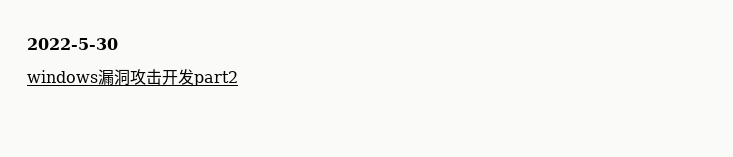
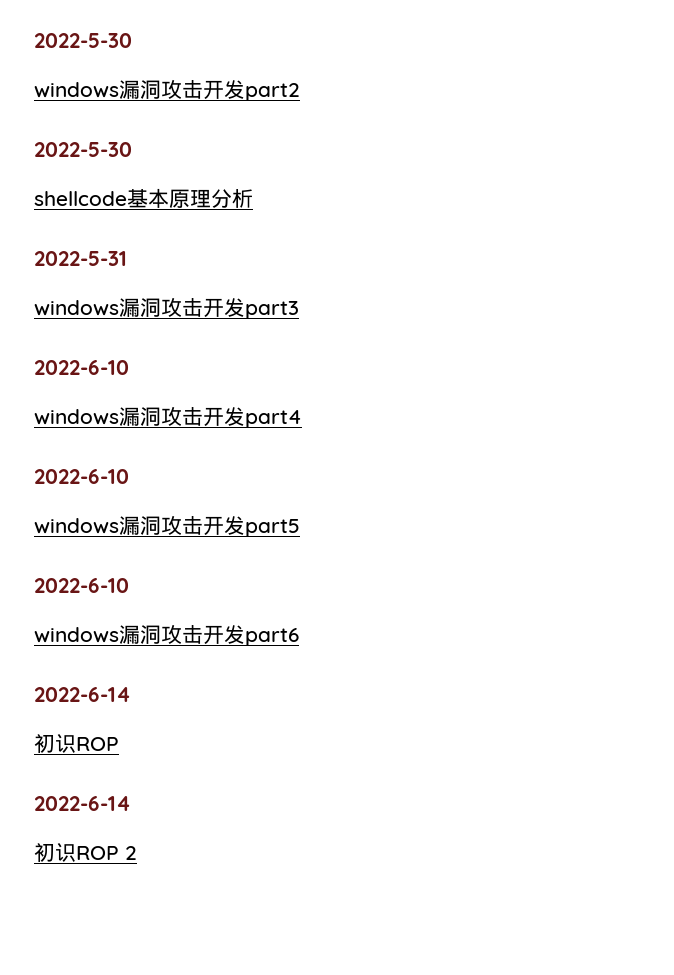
(238, 78) none -> [34,142,132,157] [34,188,253,208] [34,251,127,266] [34,297,299,319] [34,360,129,375] [34,406,302,428] [34,469,129,484] [34,515,300,537] [34,578,129,593] [34,624,299,646] [34,687,131,702] [34,734,119,753] [34,796,131,811] [34,843,137,862] // 2022-5-30 // shellcode基本原理分析 // 2022-5-31 // windows漏洞攻击开发part3 // 2022-6-10 // windows漏洞攻击开发part4 // 2022-6-10 // windows漏洞攻击开发part5 // 2022-6-10 // windows漏洞攻击开发part6 // 2022-6-14 // 初识ROP // 2022-6-14 // 初识ROP 2

